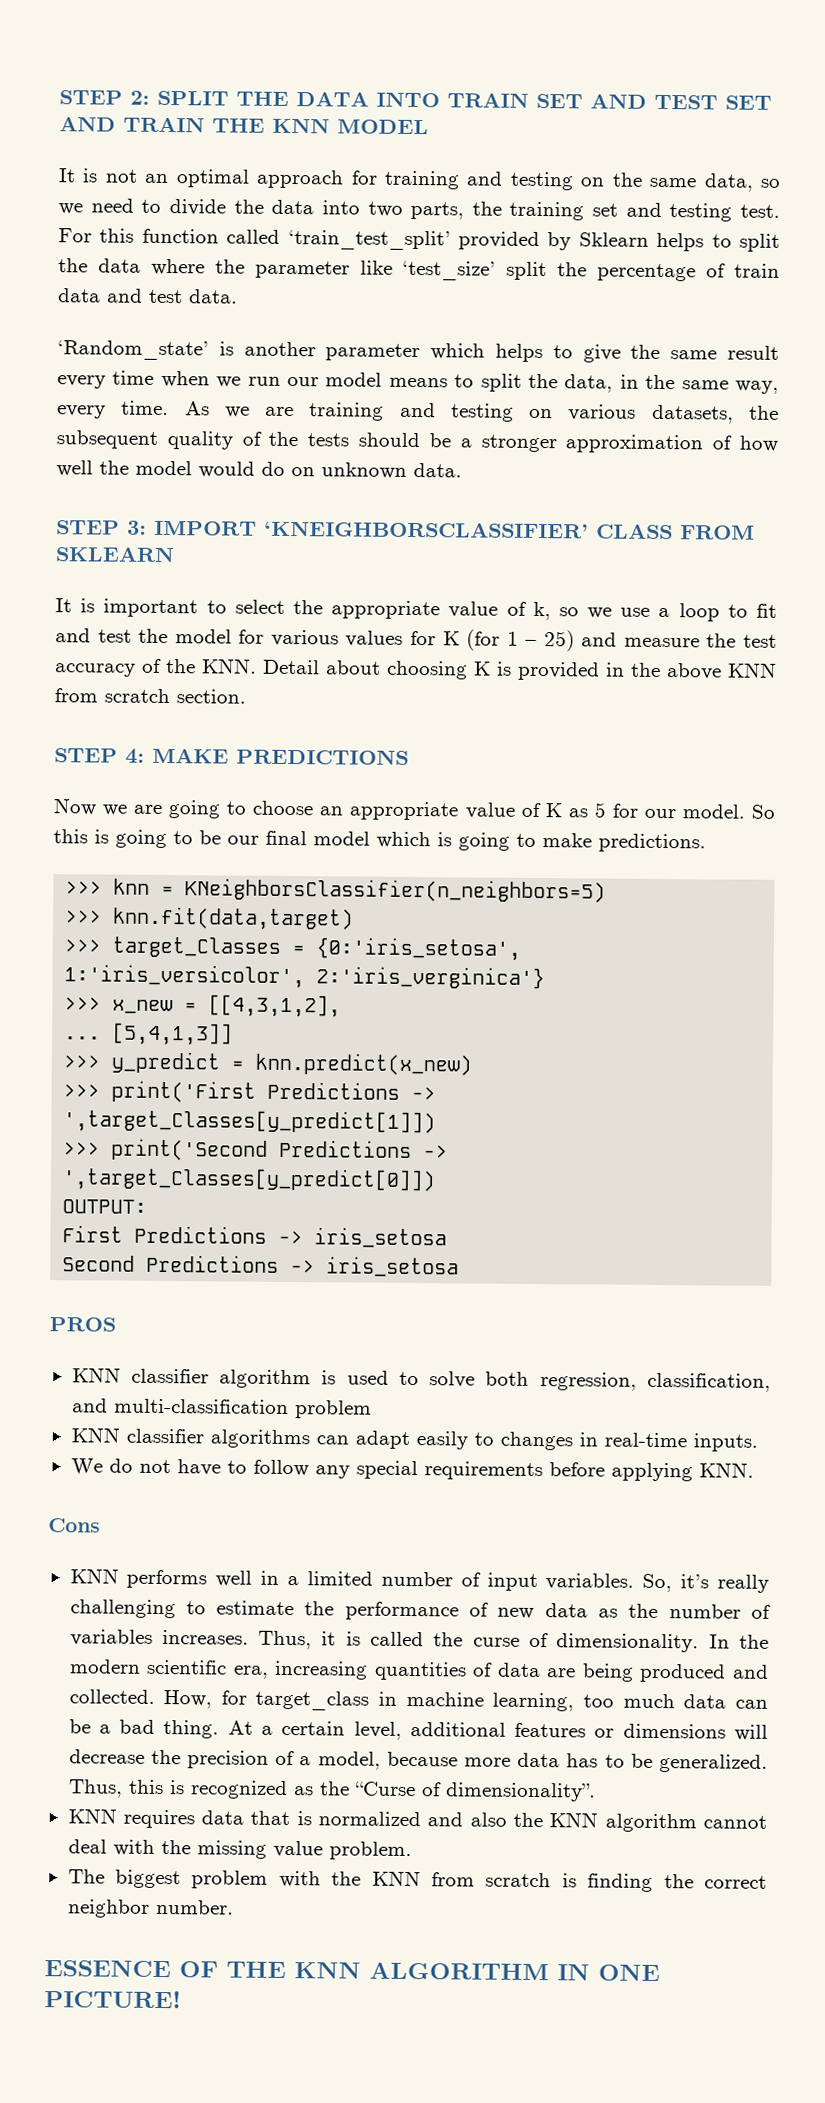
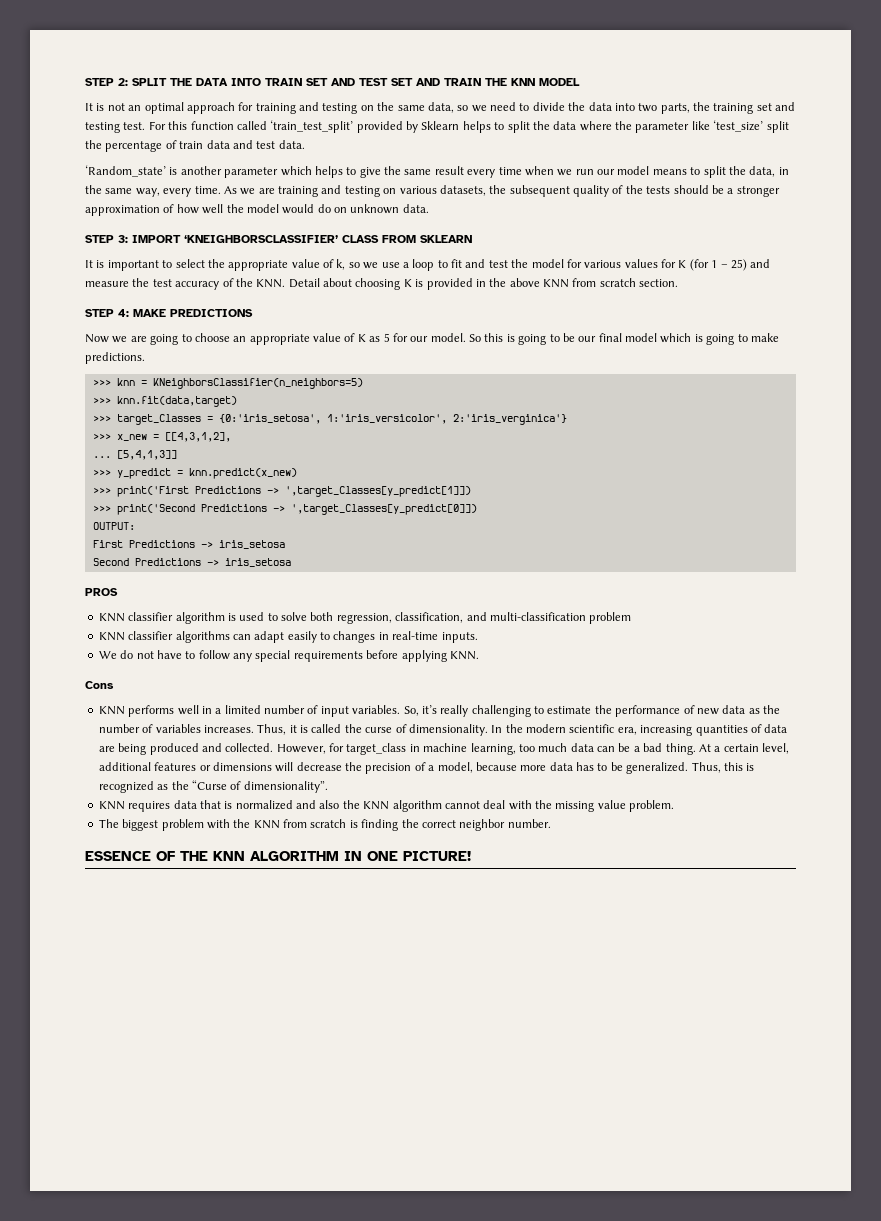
[163,1690,213,1709] How, -> [276,744,326,754] However,

